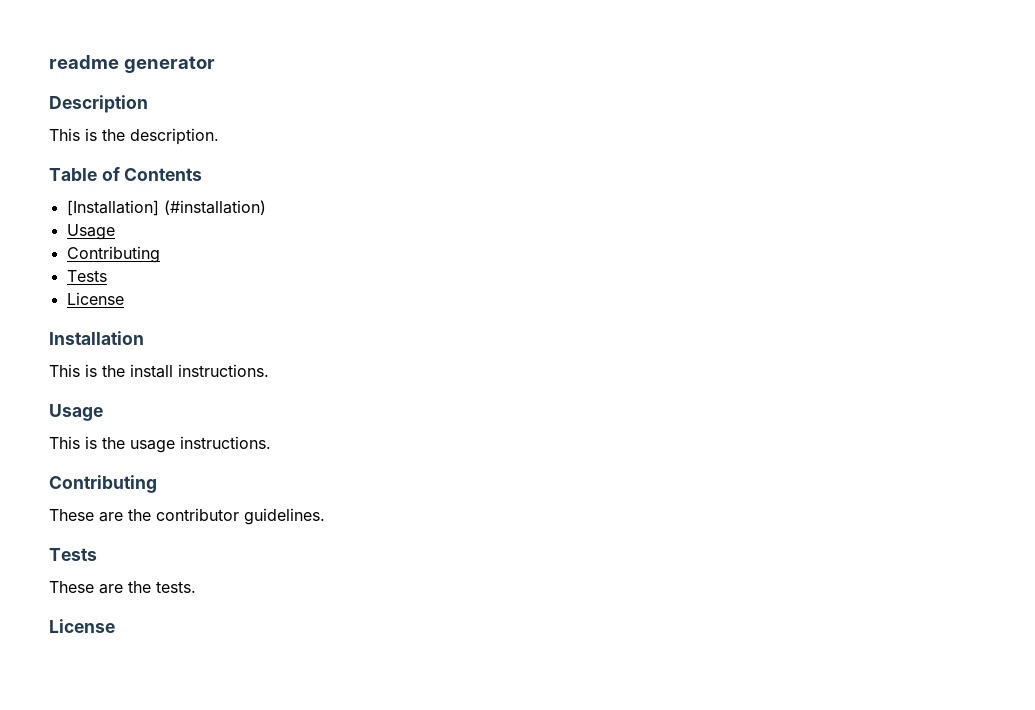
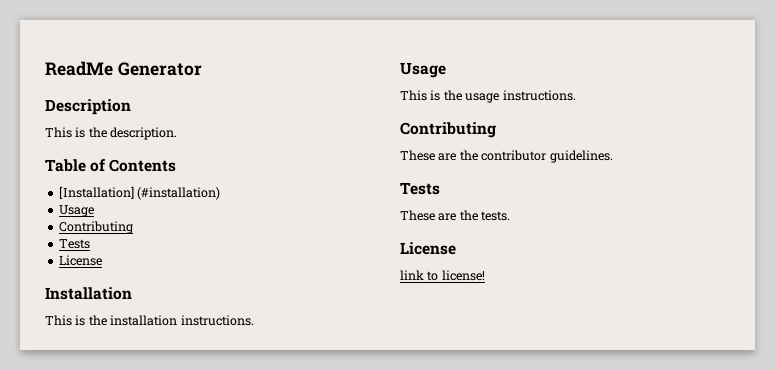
[49,55,215,73] readme generator -> [45,61,202,76] ReadMe Generator
[130,364,173,378] install -> [110,315,178,326] installation
(115, 626) none -> [400,270,485,281] // link to license!

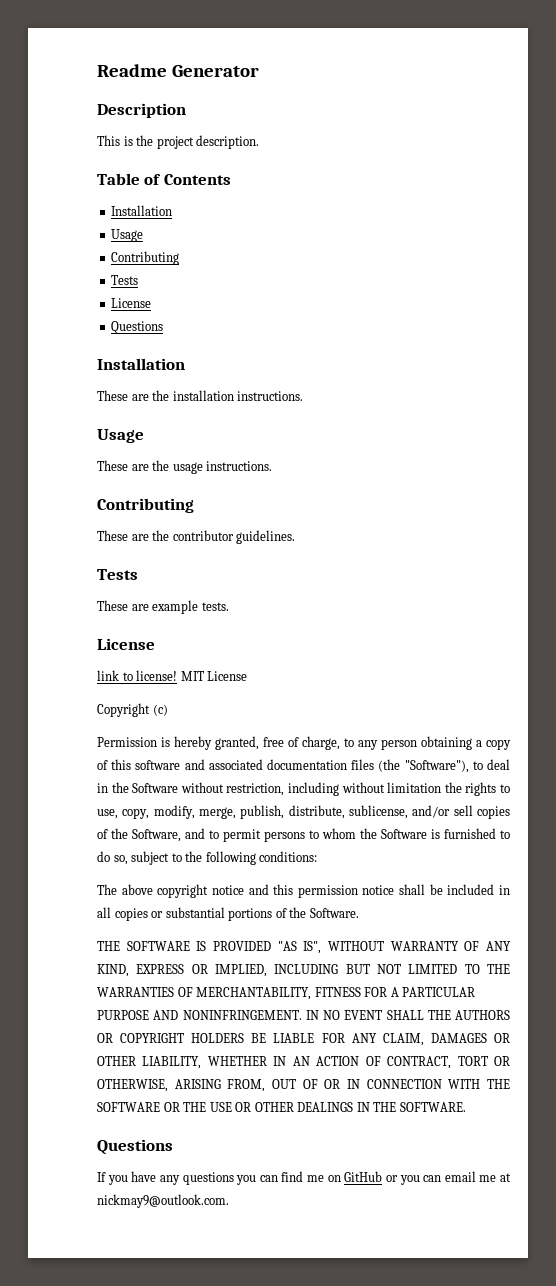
[45,61,113,76] ReadMe -> [97,64,167,77] Readme
(107, 132) none -> [156,136,194,149] project
[58,186,221,200] [Installation] (#installation) -> [111,205,173,216] Installation
[45,287,132,300] [45,315,86,326] // Installation // This is -> [111,321,164,334] [97,358,185,370] [97,390,149,401] // Questions // Installation // These are
[400,90,441,101] This is -> [97,460,149,471] These are
[459,210,478,221] the -> [152,600,199,614] example
(485, 275) none -> [180,671,248,681] [97,703,168,717] [97,736,511,750] [97,759,510,773] [97,782,511,796] [97,805,510,819] [97,828,510,842] [97,851,318,865] [97,884,510,898] [97,907,359,921] [97,941,511,954] [97,964,510,977] [97,987,476,1000] [97,1010,510,1020] [97,1033,510,1046] [97,1056,510,1069] [97,1079,510,1092] [97,1102,466,1112] [97,1139,173,1155] [97,1171,511,1185] [97,1194,229,1208] MIT License // Copyright (c) // Permission is hereby granted, free of charge, to any person obtaining a copy of this software and associated documentation files (the "Software"), to deal in the Software without restriction, including without limitation the rights to use, copy, modify, merge, publish, distribute, sublicense, and/or sell copies of the Software, and to permit persons to whom the Software is furnished to do so, subject to the following conditions: // The above copyright notice and this permission notice shall be included in all copies or substantial portions of the Software. // THE SOFTWARE IS PROVIDED "AS IS", WITHOUT WARRANTY OF ANY KIND, EXPRESS OR IMPLIED, INCLUDING BUT NOT LIMITED TO THE WARRANTIES OF MERCHANTABILITY, FITNESS FOR A PARTICULAR PURPOSE AND NONINFRINGEMENT. IN NO EVENT SHALL THE AUTHORS OR COPYRIGHT HOLDERS BE LIABLE FOR ANY CLAIM, DAMAGES OR OTHER LIABILITY, WHETHER IN AN ACTION OF CONTRACT, TORT OR OTHERWISE, ARISING FROM, OUT OF OR IN CONNECTION WITH THE SOFTWARE OR THE USE OR OTHER DEALINGS IN THE SOFTWARE. // Questions // If you have any questions you can find me on GitHub or you can email me at nickmay9@outlook.com.

